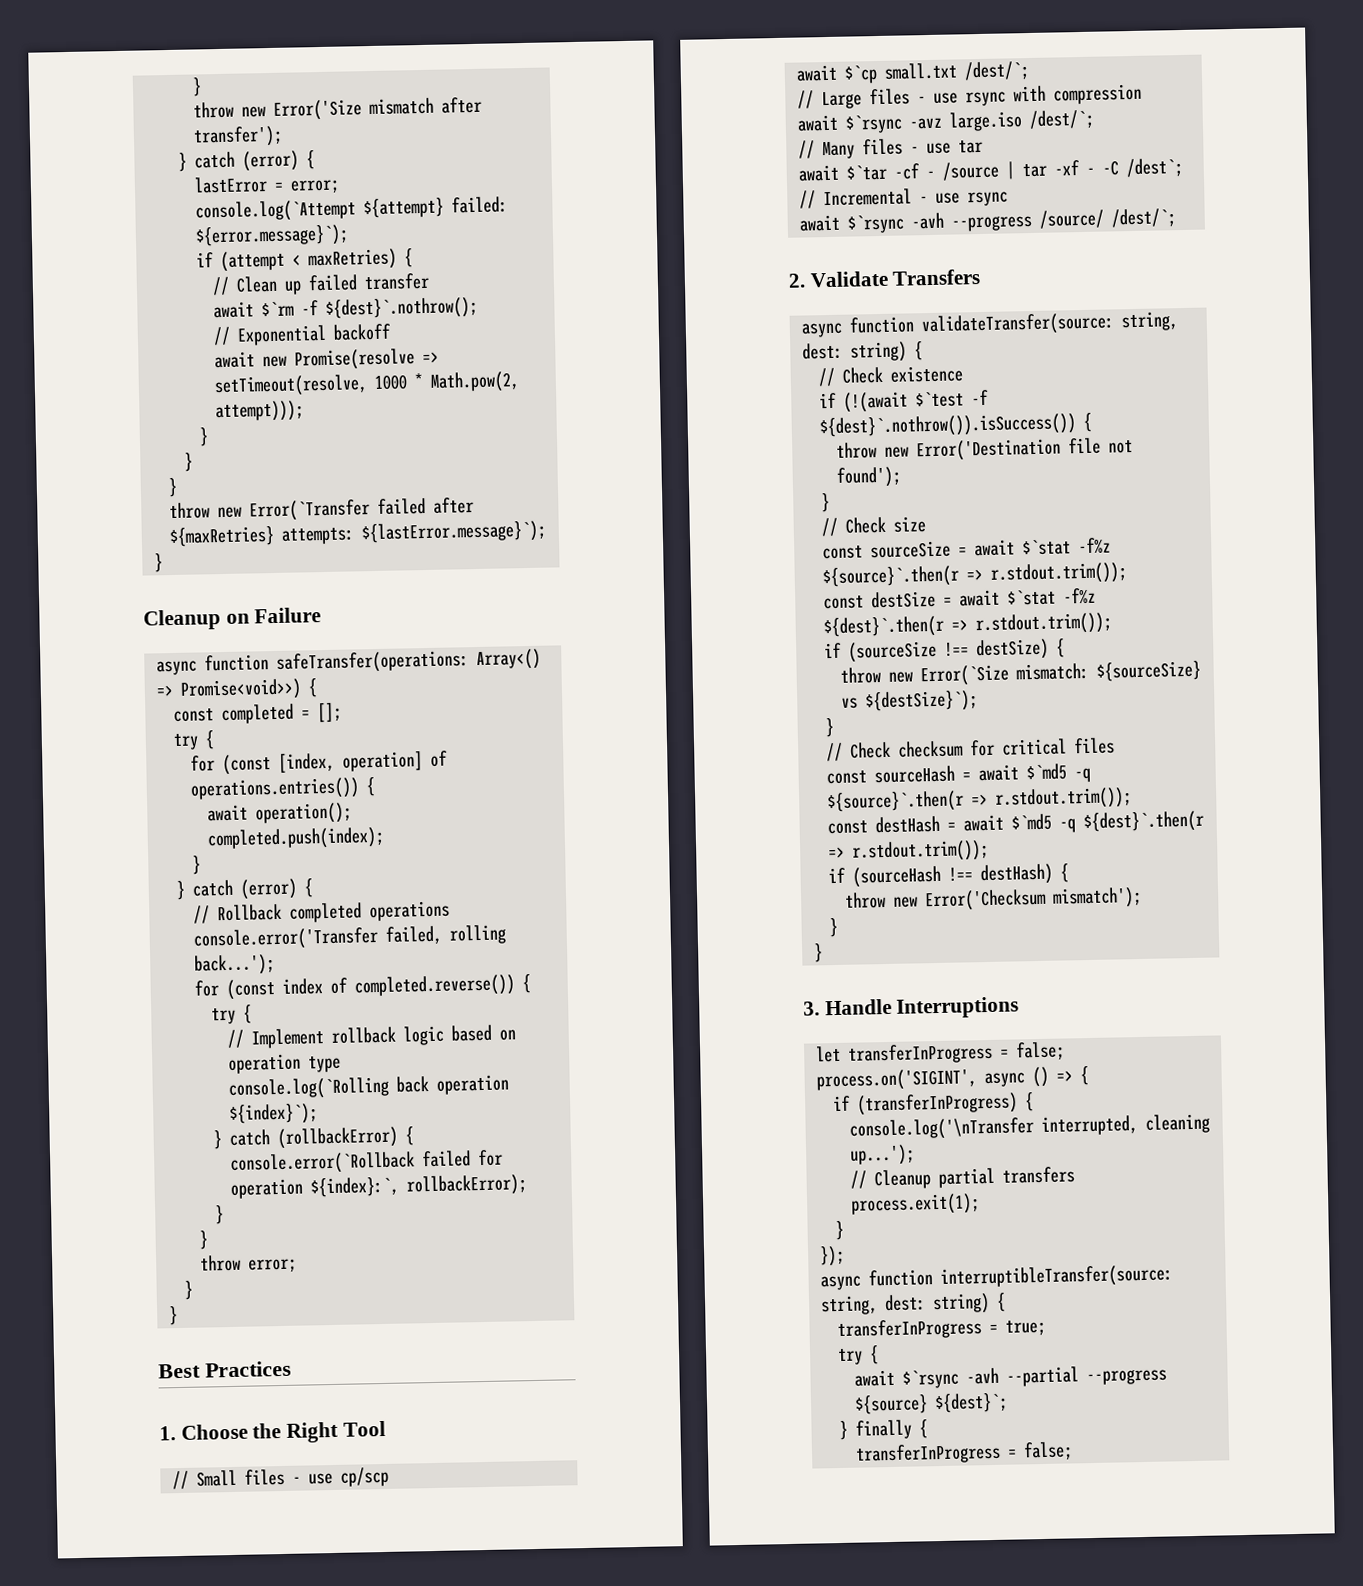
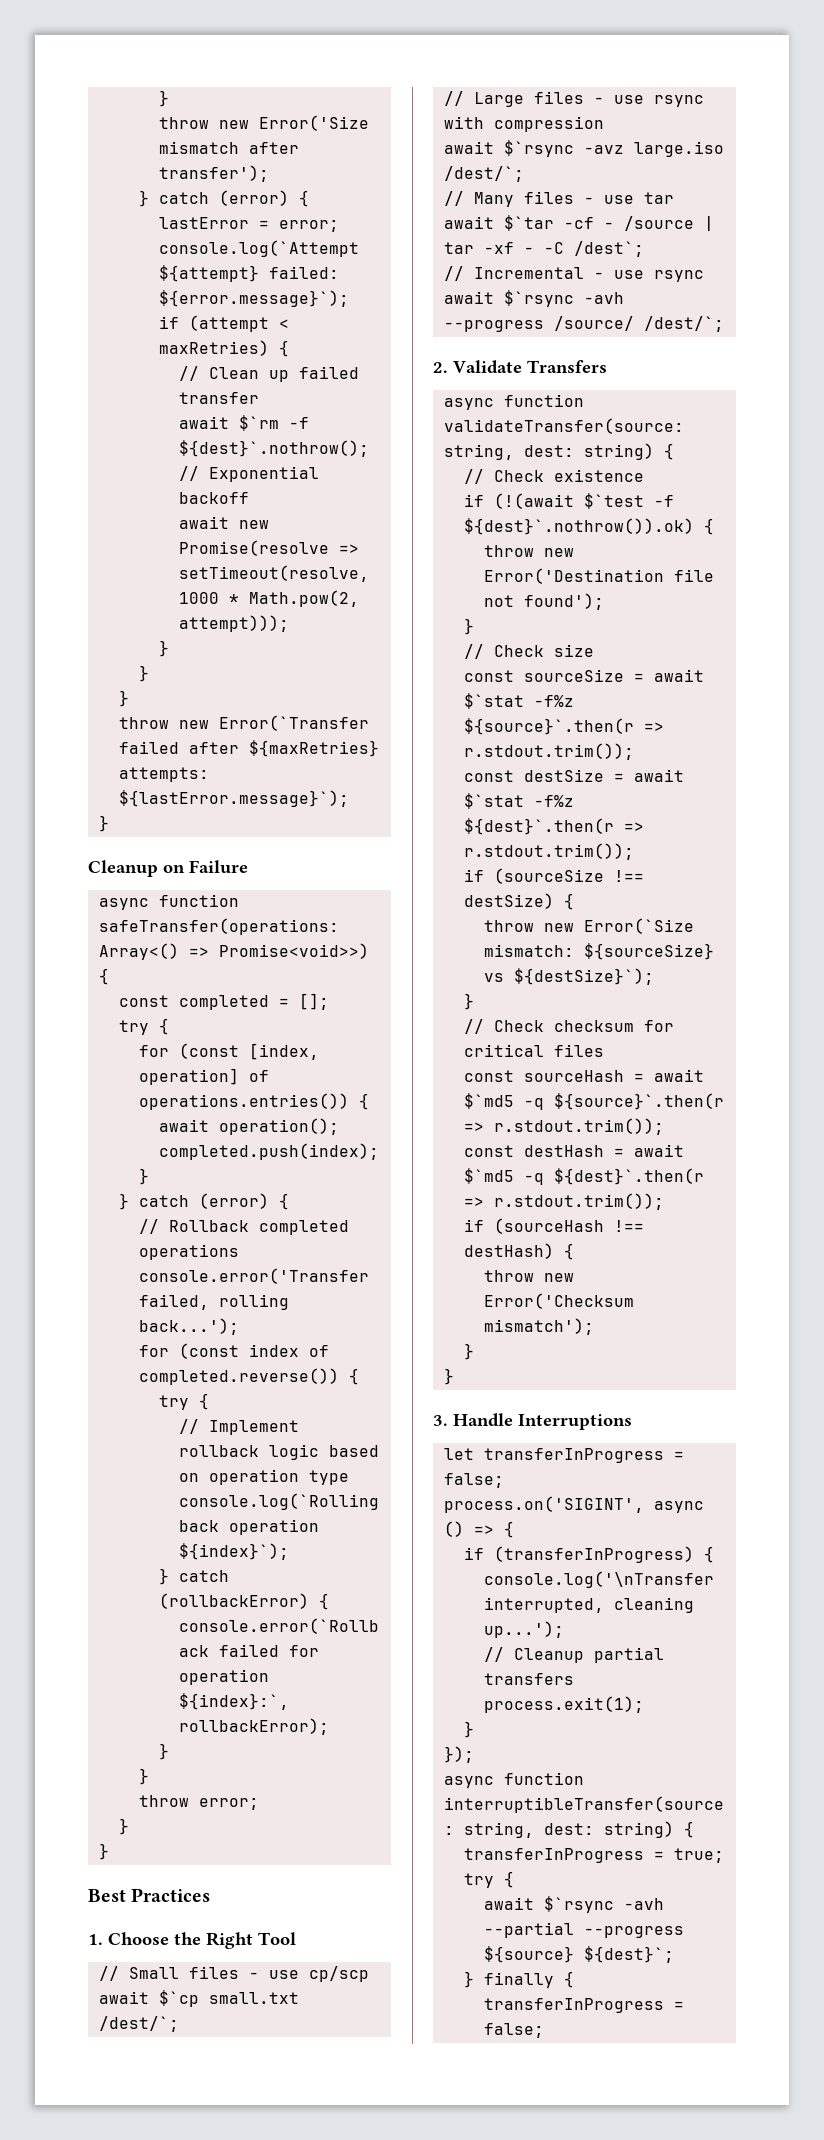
[819,413,1076,439] ${dest}`.nothrow()).isSuccess()) -> [463,518,694,535] ${dest}`.nothrow()).ok)

